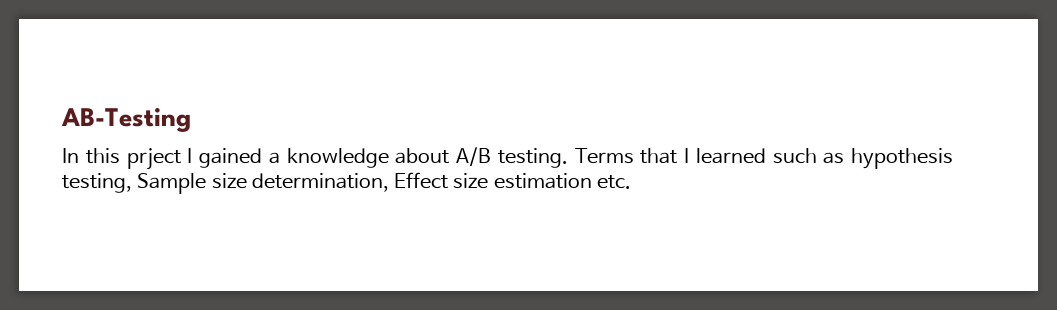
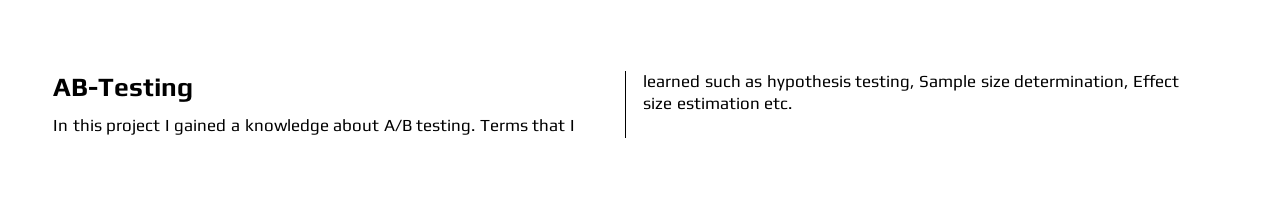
[126,148,181,170] prject -> [106,119,161,135] project

